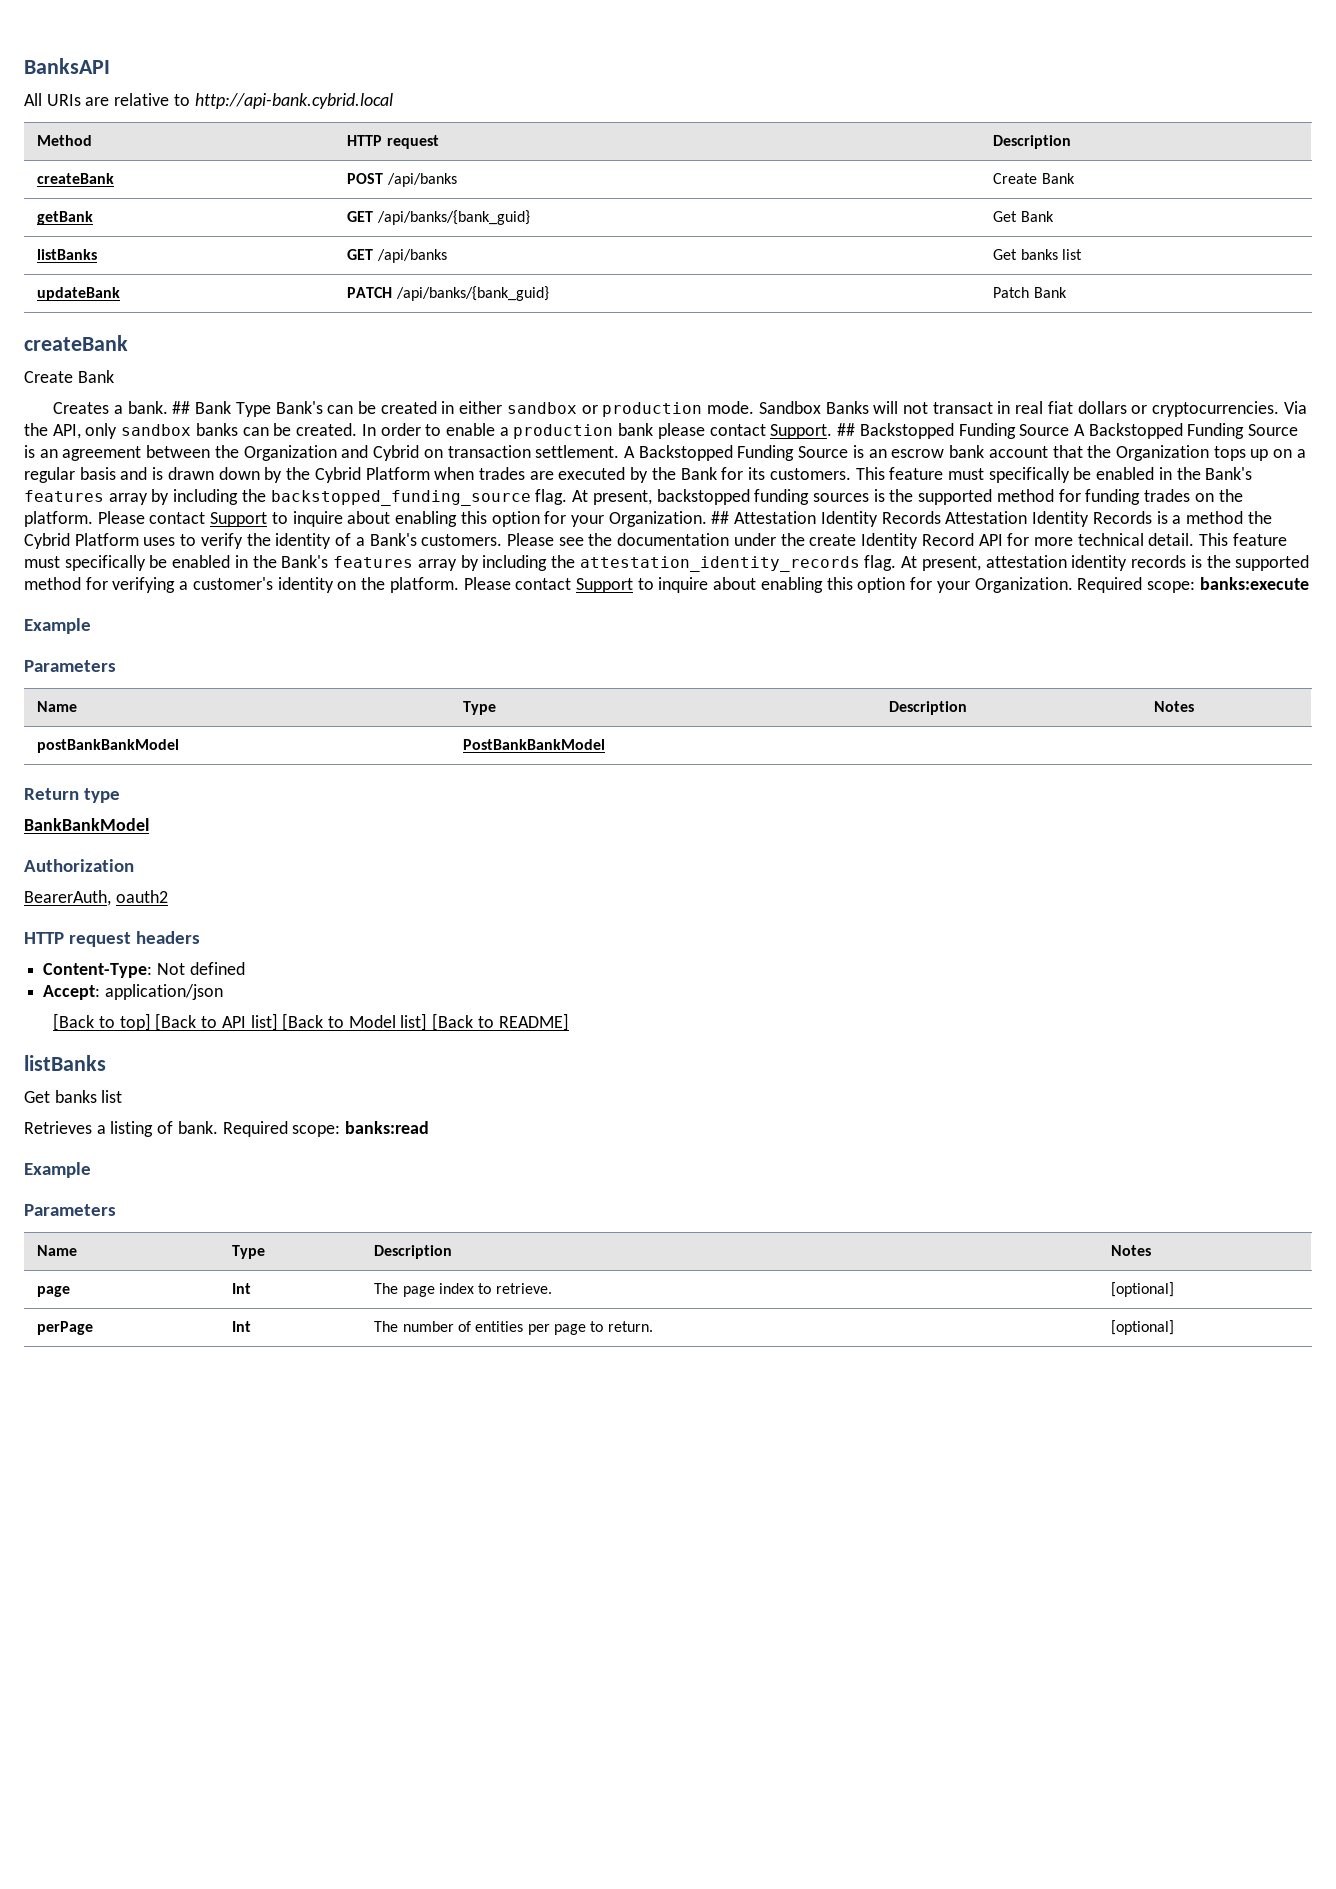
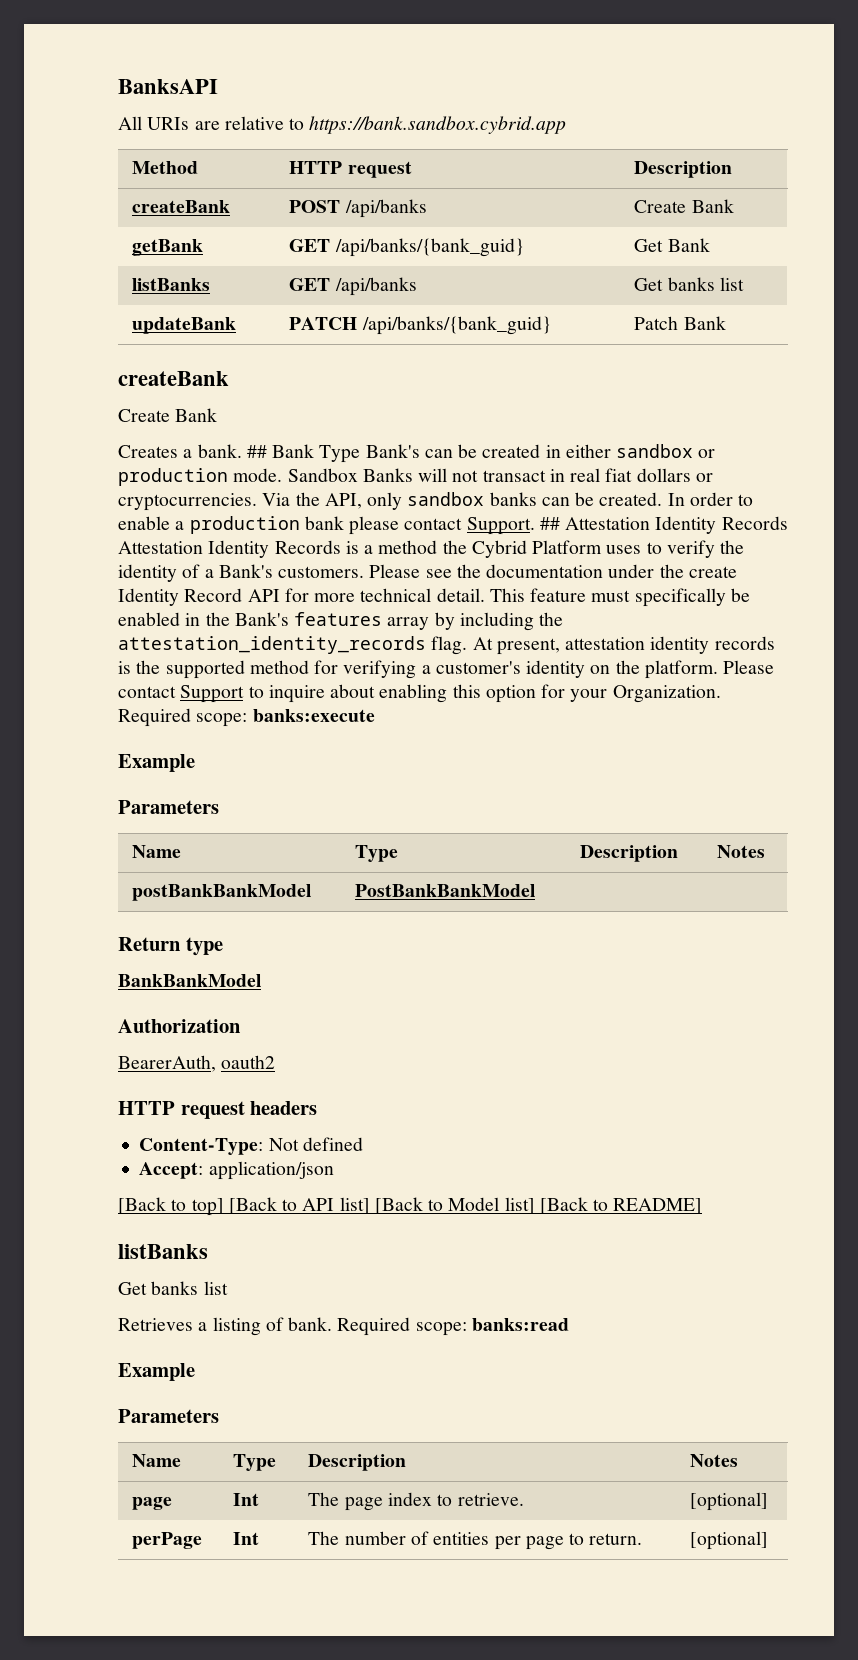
[194,93,393,109] http://api-bank.cybrid.local -> [309,116,567,134] https://bank.sandbox.cybrid.app
[859,423,1299,439] [24,445,1306,461] [24,467,1253,483] [24,489,1243,506] [24,511,730,527] Backstopped Funding Source A Backstopped Funding Source is an agreement between the Organization and Cybrid on transaction settlement. A Backstopped Funding Source is an escrow bank account that the Organization tops up on a regular basis and is drawn down by the Cybrid Platform when trades are executed by the Bank for its customers. This feature must specifically be enabled in the Bank's features array by including the backstopped_funding_source flag. At present, backstopped funding sources is the supported method for funding trades on the platform. Please contact Support to inquire about enabling this option for your Organization. ## -> (560, 523) none

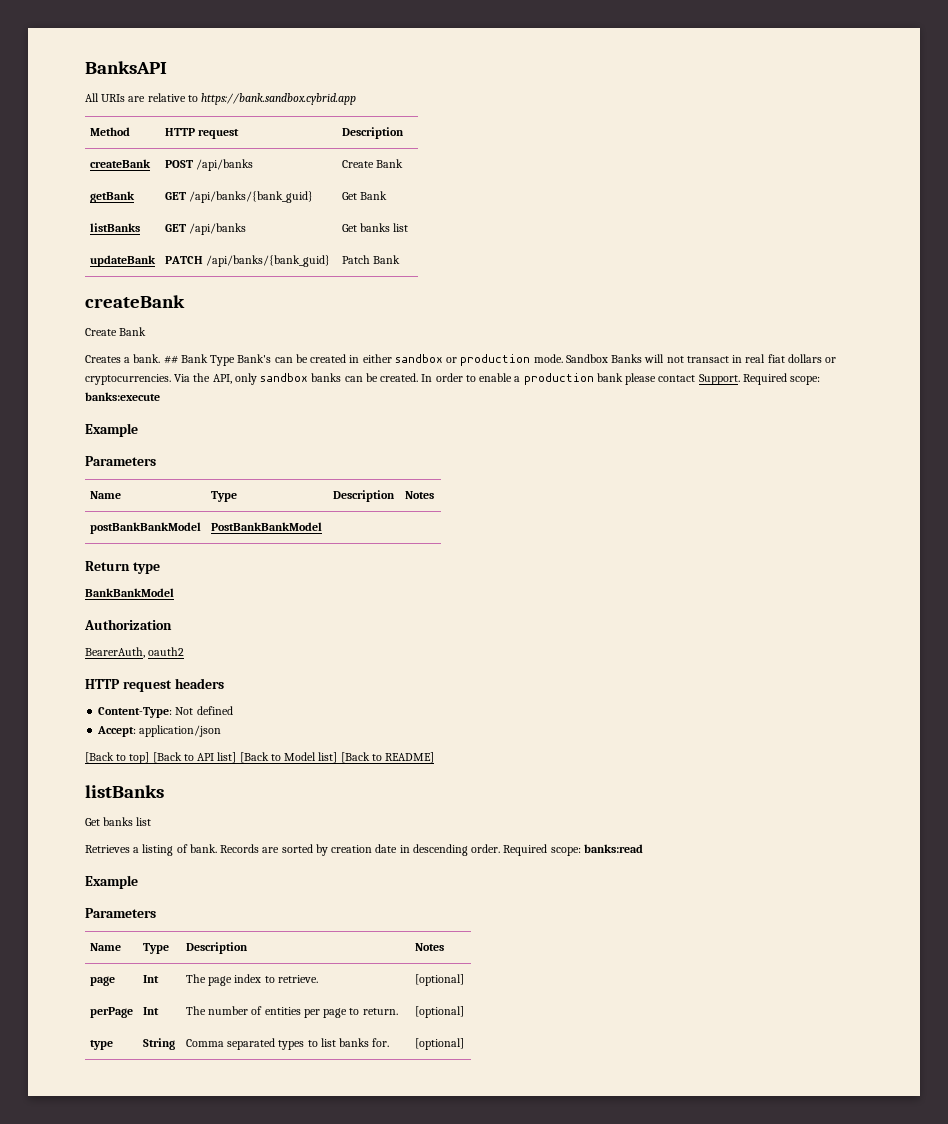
[539,516,788,534] [118,540,745,558] [118,564,737,582] [118,588,750,607] [118,612,564,631] [118,636,775,655] [118,660,775,679] [118,684,721,703] ## Attestation Identity Records Attestation Identity Records is a method the Cybrid Platform uses to verify the identity of a Bank's customers. Please see the documentation under the create Identity Record API for more technical detail. This feature must specifically be enabled in the Bank's features array by including the attestation_identity_records flag. At present, attestation identity records is the supported method for verifying a customer's identity on the platform. Please contact Support to inquire about enabling this option for your Organization. -> (740, 379) none
(333, 1324) none -> [220,844,501,856] Records are sorted by creation date in descending order.
(769, 1540) none -> [89,1040,113,1050] [142,1038,175,1050] [185,1038,390,1050] [414,1038,464,1050] // type | String | Comma separated types to list banks for. | [optional]

